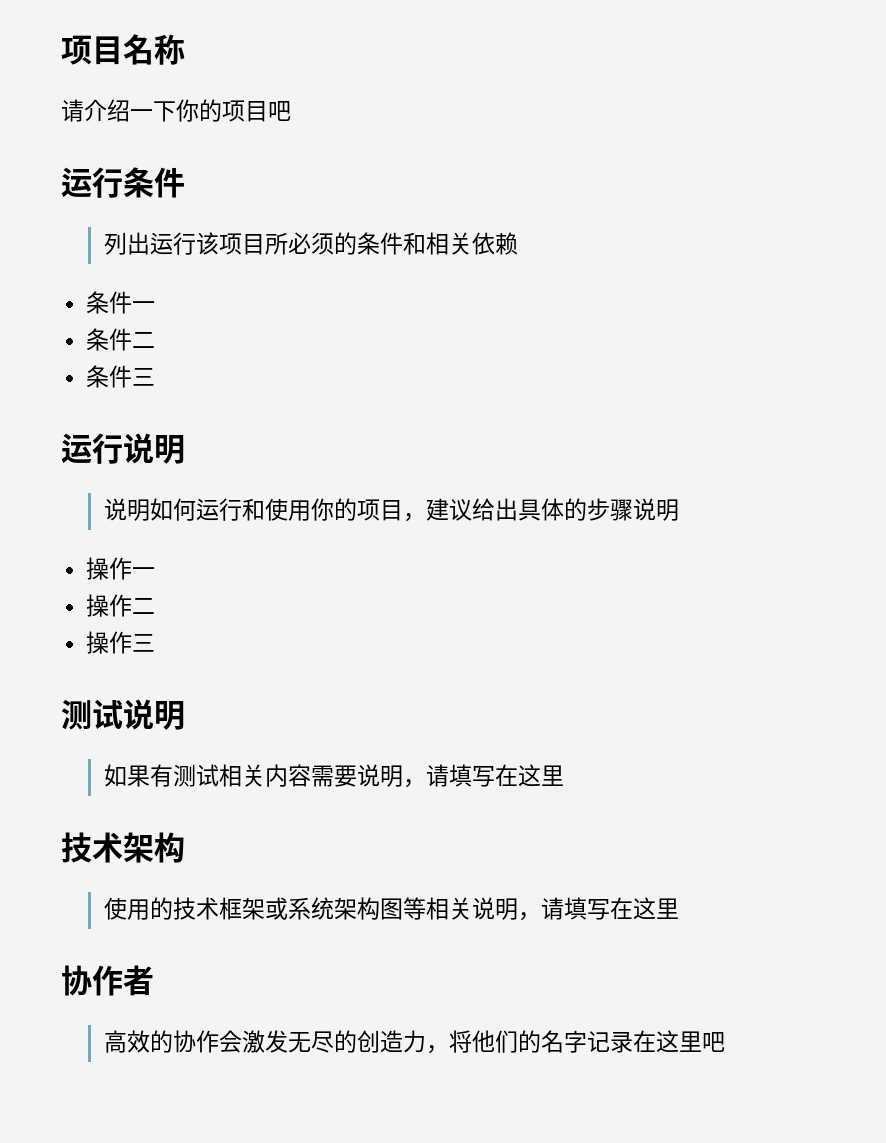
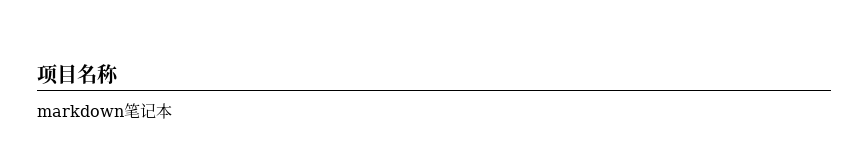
[61,99,291,122] [61,167,185,198] [104,232,519,255] [86,291,156,314] [86,328,156,351] [86,365,156,388] [61,433,185,464] [104,498,680,522] [86,557,156,580] [86,594,156,617] [86,631,156,654] [61,699,185,730] [104,764,565,788] [61,832,185,863] [104,897,680,921] [61,965,154,996] [104,1030,726,1054] 请介绍一下你的项目吧 // 运行条件 // 列出运行该项目所必须的条件和相关依赖 // 条件一 // 条件二 // 条件三 // 运行说明 // 说明如何运行和使用你的项目，建议给出具体的步骤说明 // 操作一 // 操作二 // 操作三 // 测试说明 // 如果有测试相关内容需要说明，请填写在这里 // 技术架构 // 使用的技术框架或系统架构图等相关说明，请填写在这里 // 协作者 // 高效的协作会激发无尽的创造力，将他们的名字记录在这里吧 -> [37,103,172,119] markdown笔记本

